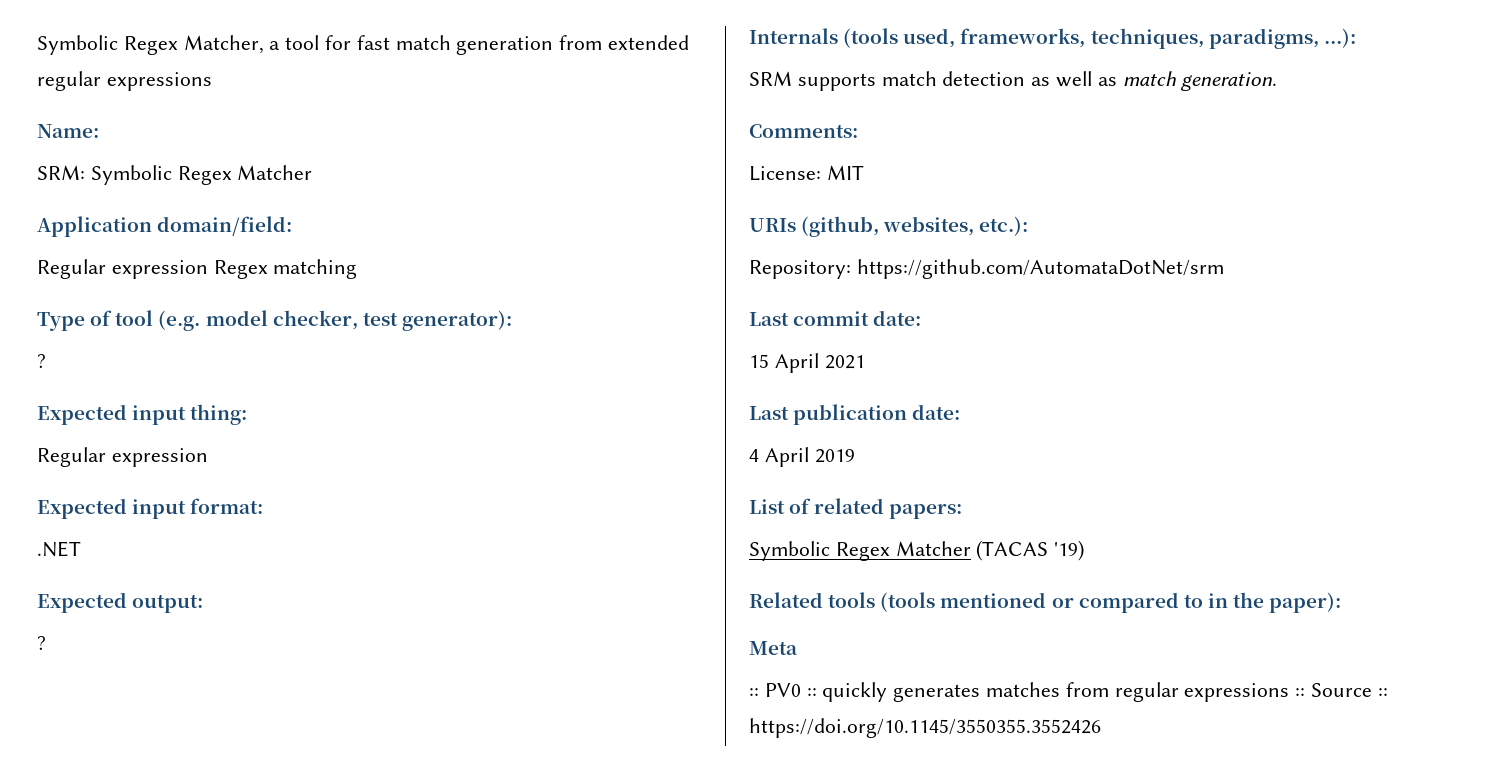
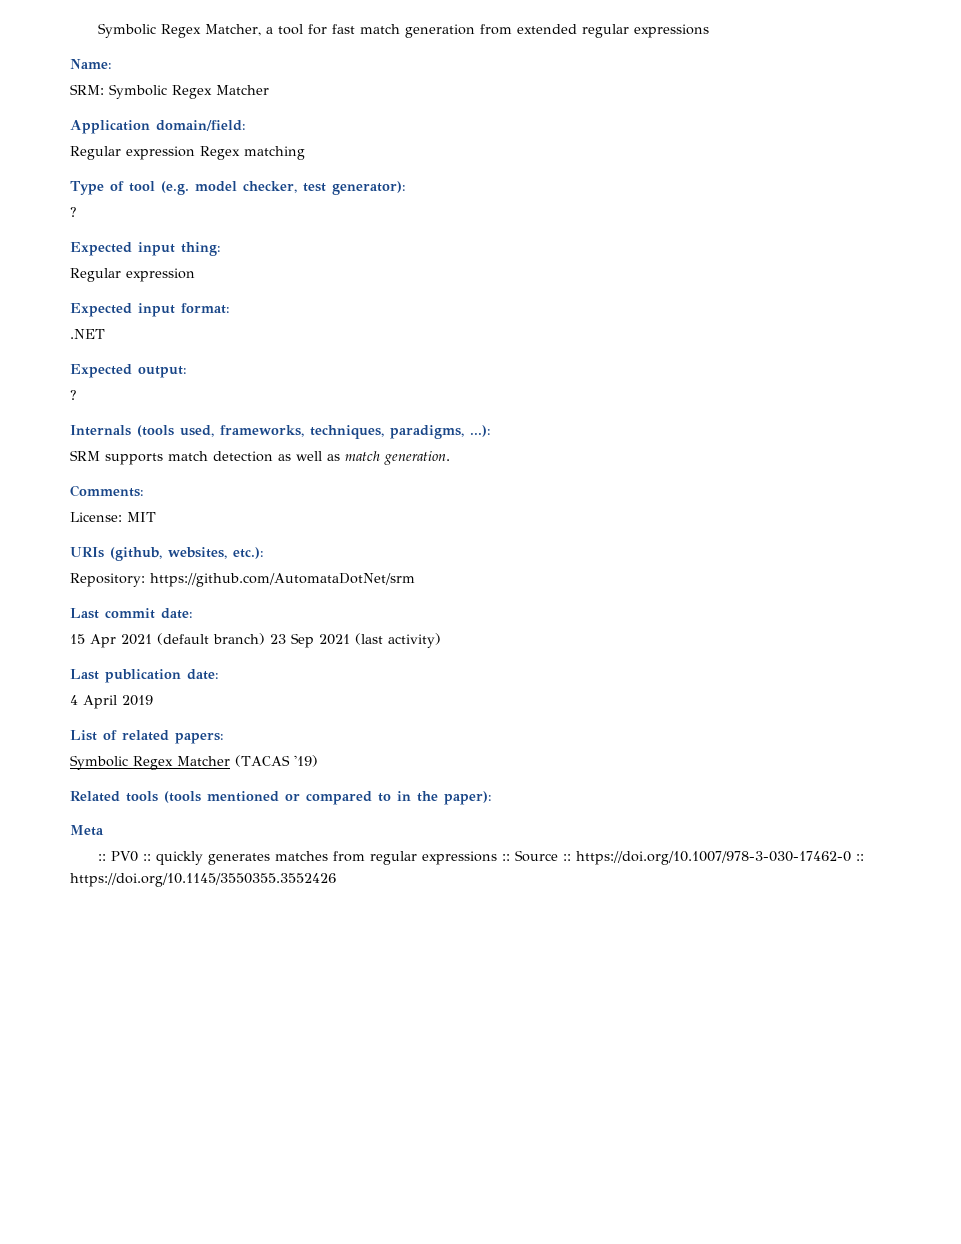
[774,353,865,373] April 2021 -> [90,633,441,648] Apr 2021 (default branch) 23 Sep 2021 (last activity)
(1388, 692) none -> [576,851,865,865] https://doi.org/10.1007/978-3-030-17462-0 ::

